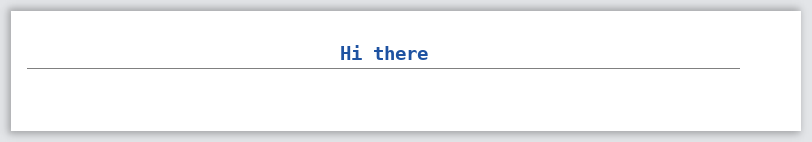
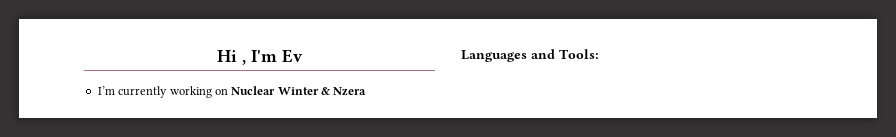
[372,46,428,60] there -> [242,49,303,65] [97,86,367,98] [461,49,599,62] , I'm Ev // I’m currently working on Nuclear Winter & Nzera // Languages and Tools:

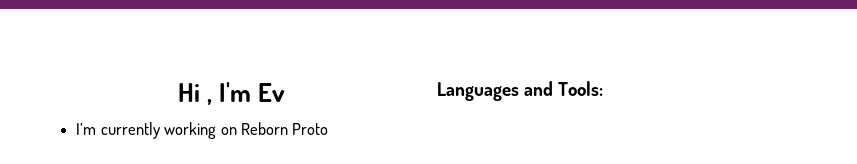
[231,86,367,96] Nuclear Winter & Nzera -> [240,122,329,135] Reborn Proto

